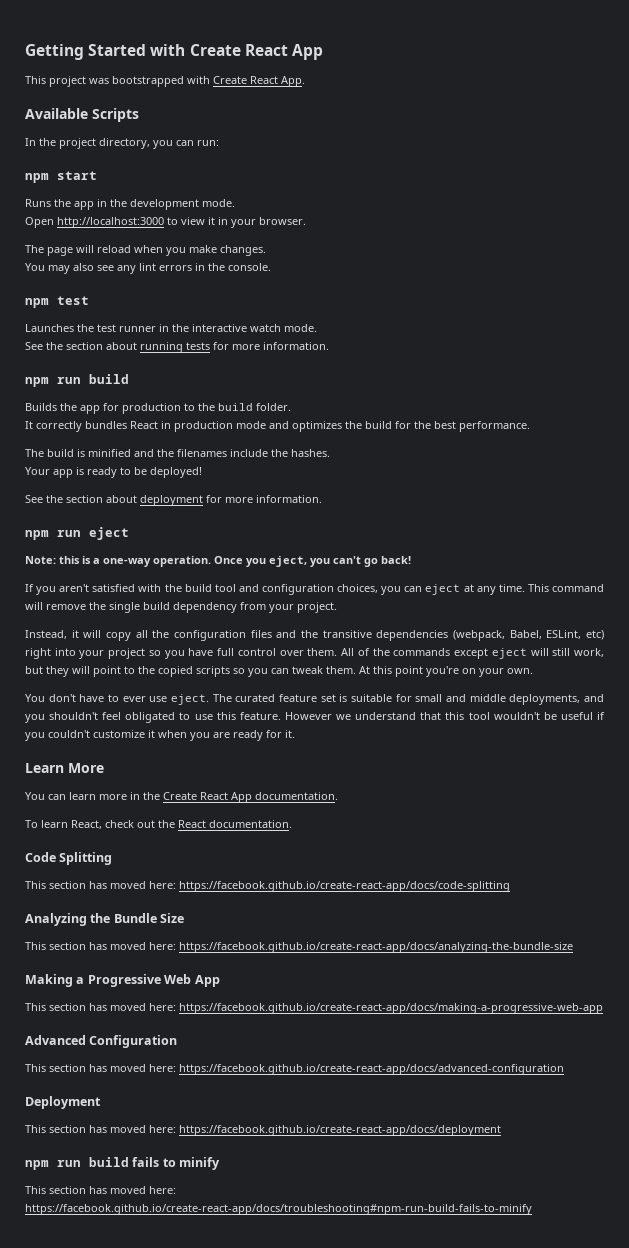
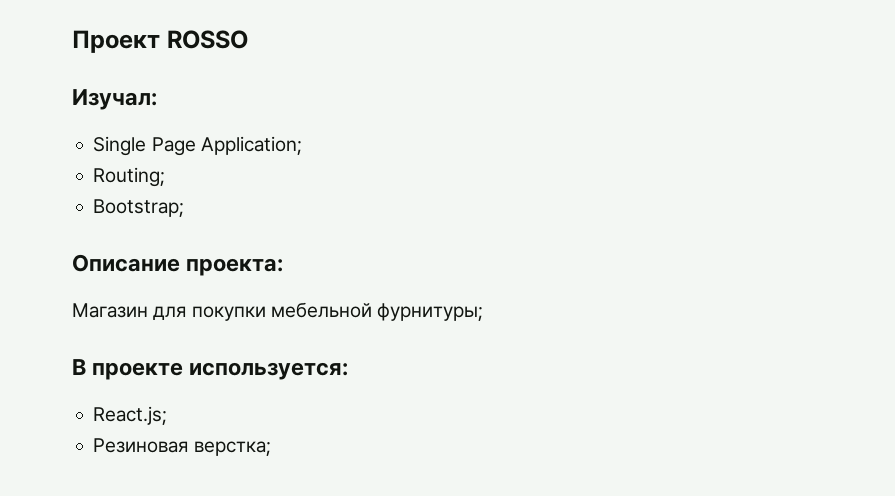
[25,44,323,60] [25,76,305,87] [25,108,139,122] [25,138,219,149] [25,171,97,183] [25,199,235,210] [25,217,306,228] [25,245,266,256] [25,263,271,274] [25,296,89,308] [25,324,317,332] [25,342,329,353] [25,374,129,387] [25,403,291,414] [25,421,530,432] [25,449,330,457] [25,467,202,478] [25,495,322,506] [25,527,129,540] [25,556,411,567] [25,584,604,595] [25,602,337,613] [25,630,604,641] [25,648,605,659] [25,666,533,677] [25,694,605,705] [25,712,606,723] [25,730,295,741] [25,763,104,773] [25,792,338,803] [25,820,292,829] [25,852,113,865] [25,881,510,892] [25,913,185,926] [25,942,573,953] [25,974,220,987] [25,1003,603,1014] [25,1035,178,1048] [25,1064,564,1075] [25,1096,101,1109] [25,1125,501,1136] [25,1157,221,1170] [25,1186,176,1194] [25,1204,532,1215] Getting Started with Create React App // This project was bootstrapped with Create React App. // Available Scripts // In the project directory, you can run: // npm start // Runs the app in the development mode. // Open http://localhost:3000 to view it in your browser. // The page will reload when you make changes. // You may also see any lint errors in the console. // npm test // Launches the test runner in the interactive watch mode. // See the section about running tests for more information. // npm run build // Builds the app for production to the build folder. // It correctly bundles React in production mode and optimizes the build for the best performance. // The build is minified and the filenames include the hashes. // Your app is ready to be deployed! // See the section about deployment for more information. // npm run eject // Note: this is a one-way operation. Once you eject, you can't go back! // If you aren't satisfied with the build tool and configuration choices, you can eject at any time. This command will remove the single build dependency from your project. // Instead, it will copy all the configuration files and the transitive dependencies (webpack, Babel, ESLint, etc) right into your project so you have full control over them. All of the commands except eject will still work, but they will point to the copied scripts so you can tweak them. At this point you're on your own. // You don't have to ever use eject. The curated feature set is suitable for small and middle deployments, and you shouldn't feel obligated to use this feature. However we understand that this tool wouldn't be useful if you couldn't customize it when you are ready for it. // Learn More // You can learn more in the Create React App documentation. // To learn React, check out the React documentation. // Code Splitting // This section has moved here: https://facebook.github.io/create-react-app/docs/code-splitting // Analyzing the Bundle Size // This section has moved here: https://facebook.github.io/create-react-app/docs/analyzing-the-bundle-size // Making a Progressive Web App // This section has moved here: https://facebook.github.io/create-react-app/docs/making-a-progressive-web-app // Advanced Configuration // This section has moved here: https://facebook.github.io/create-react-app/docs/advanced-configuration // Deployment // This section has moved here: https://facebook.github.io/create-react-app/docs/deployment // npm run build fails to minify // This section has moved here: https://facebook.github.io/create-react-app/docs/troubleshooting#npm-run-build-fails-to-minify -> [72,30,248,53] [72,89,157,110] [93,136,302,156] [93,167,166,187] [93,199,185,217] [72,254,284,276] [72,302,484,321] [72,359,349,380] [93,406,168,425] [93,438,271,456] Проект ROSSO // Изучал: // Single Page Application; // Routing; // Bootstrap; // Описание проекта: // Магазин для покупки мебельной фурнитуры; // В проекте используется: // React.js; // Резиновая верстка;

